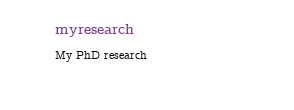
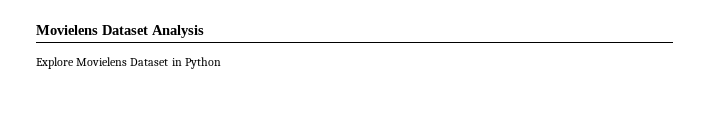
[55,24,134,37] [55,50,147,62] myresearch // My PhD research -> [36,25,204,38] [36,57,221,69] Movielens Dataset Analysis // Explore Movielens Dataset in Python

